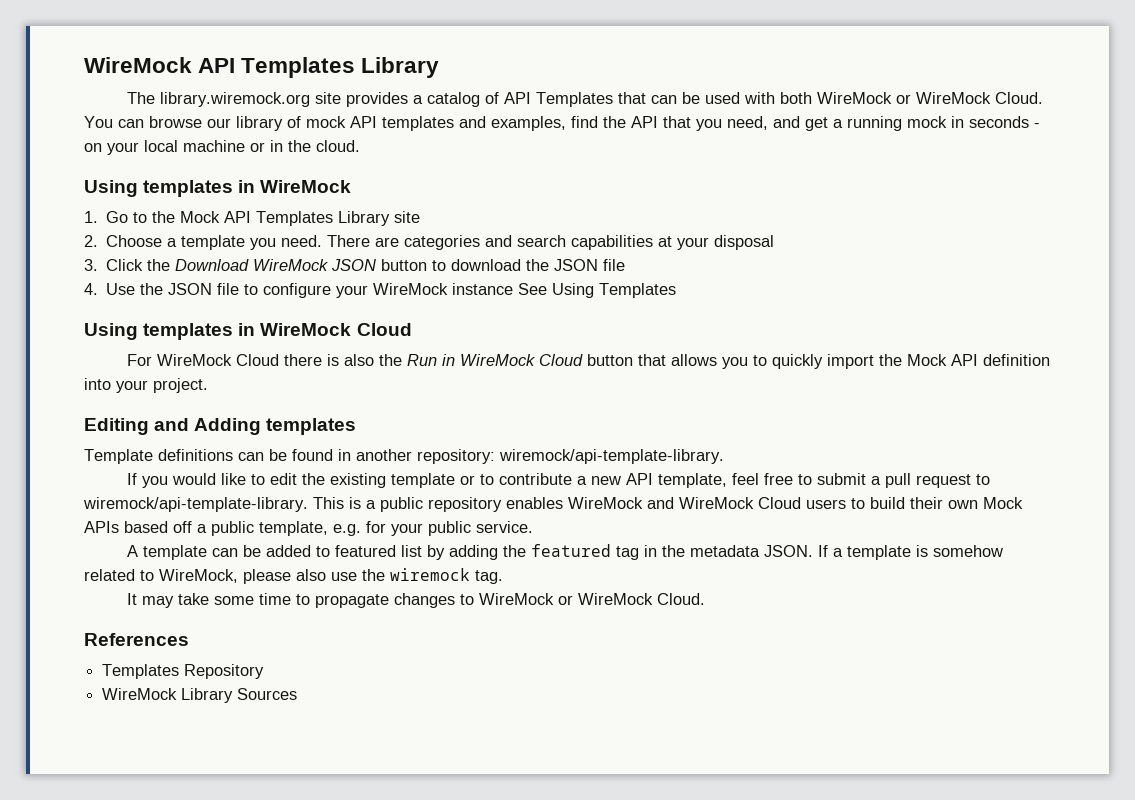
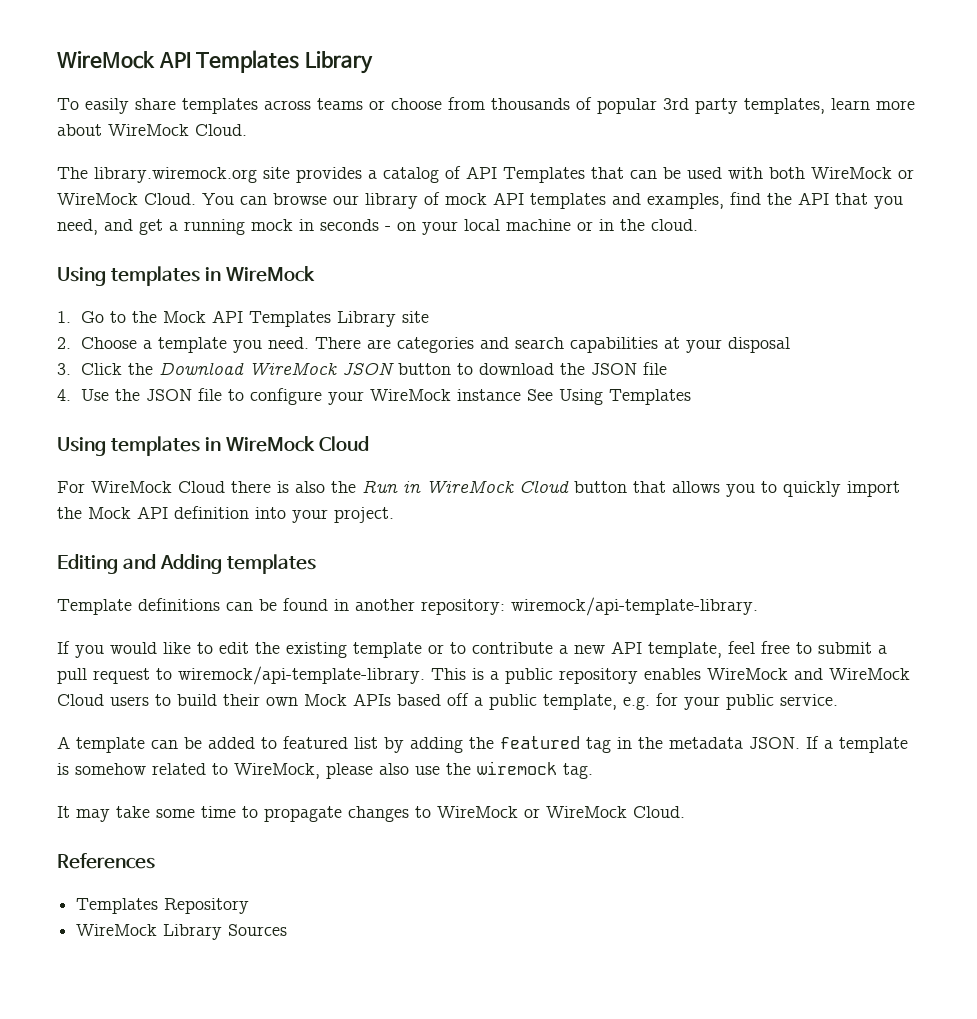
(440, 67) none -> [57,97,915,114] [57,124,247,136] // To easily share templates across teams or choose from thousands of popular 3rd party templates, learn more about WireMock Cloud.

